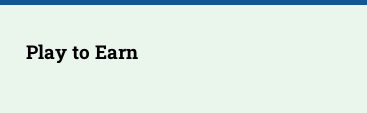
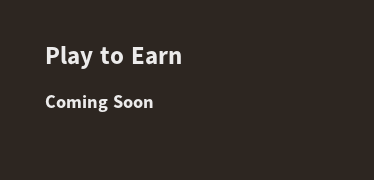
(139, 52) none -> [45,95,154,112] // Coming Soon

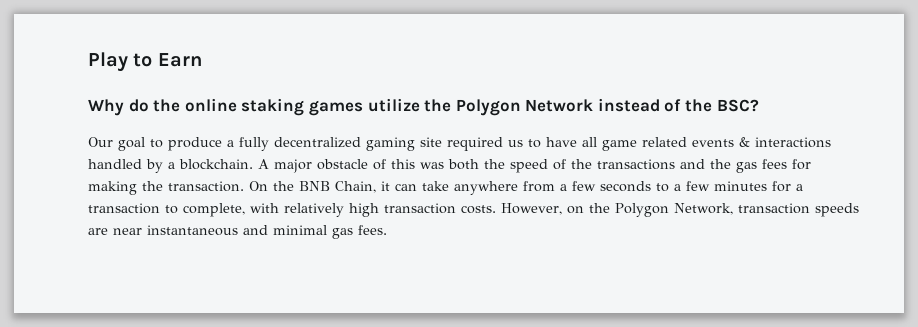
[45,95,154,112] Coming Soon -> [88,98,759,116] [88,137,831,151] [88,159,811,173] [88,181,803,195] [88,203,859,217] [88,225,387,239] Why do the online staking games utilize the Polygon Network instead of the BSC? // Our goal to produce a fully decentralized gaming site required us to have all game related events & interactions handled by a blockchain. A major obstacle of this was both the speed of the transactions and the gas fees for making the transaction. On the BNB Chain, it can take anywhere from a few seconds to a few minutes for a transaction to complete, with relatively high transaction costs. However, on the Polygon Network, transaction speeds are near instantaneous and minimal gas fees.

